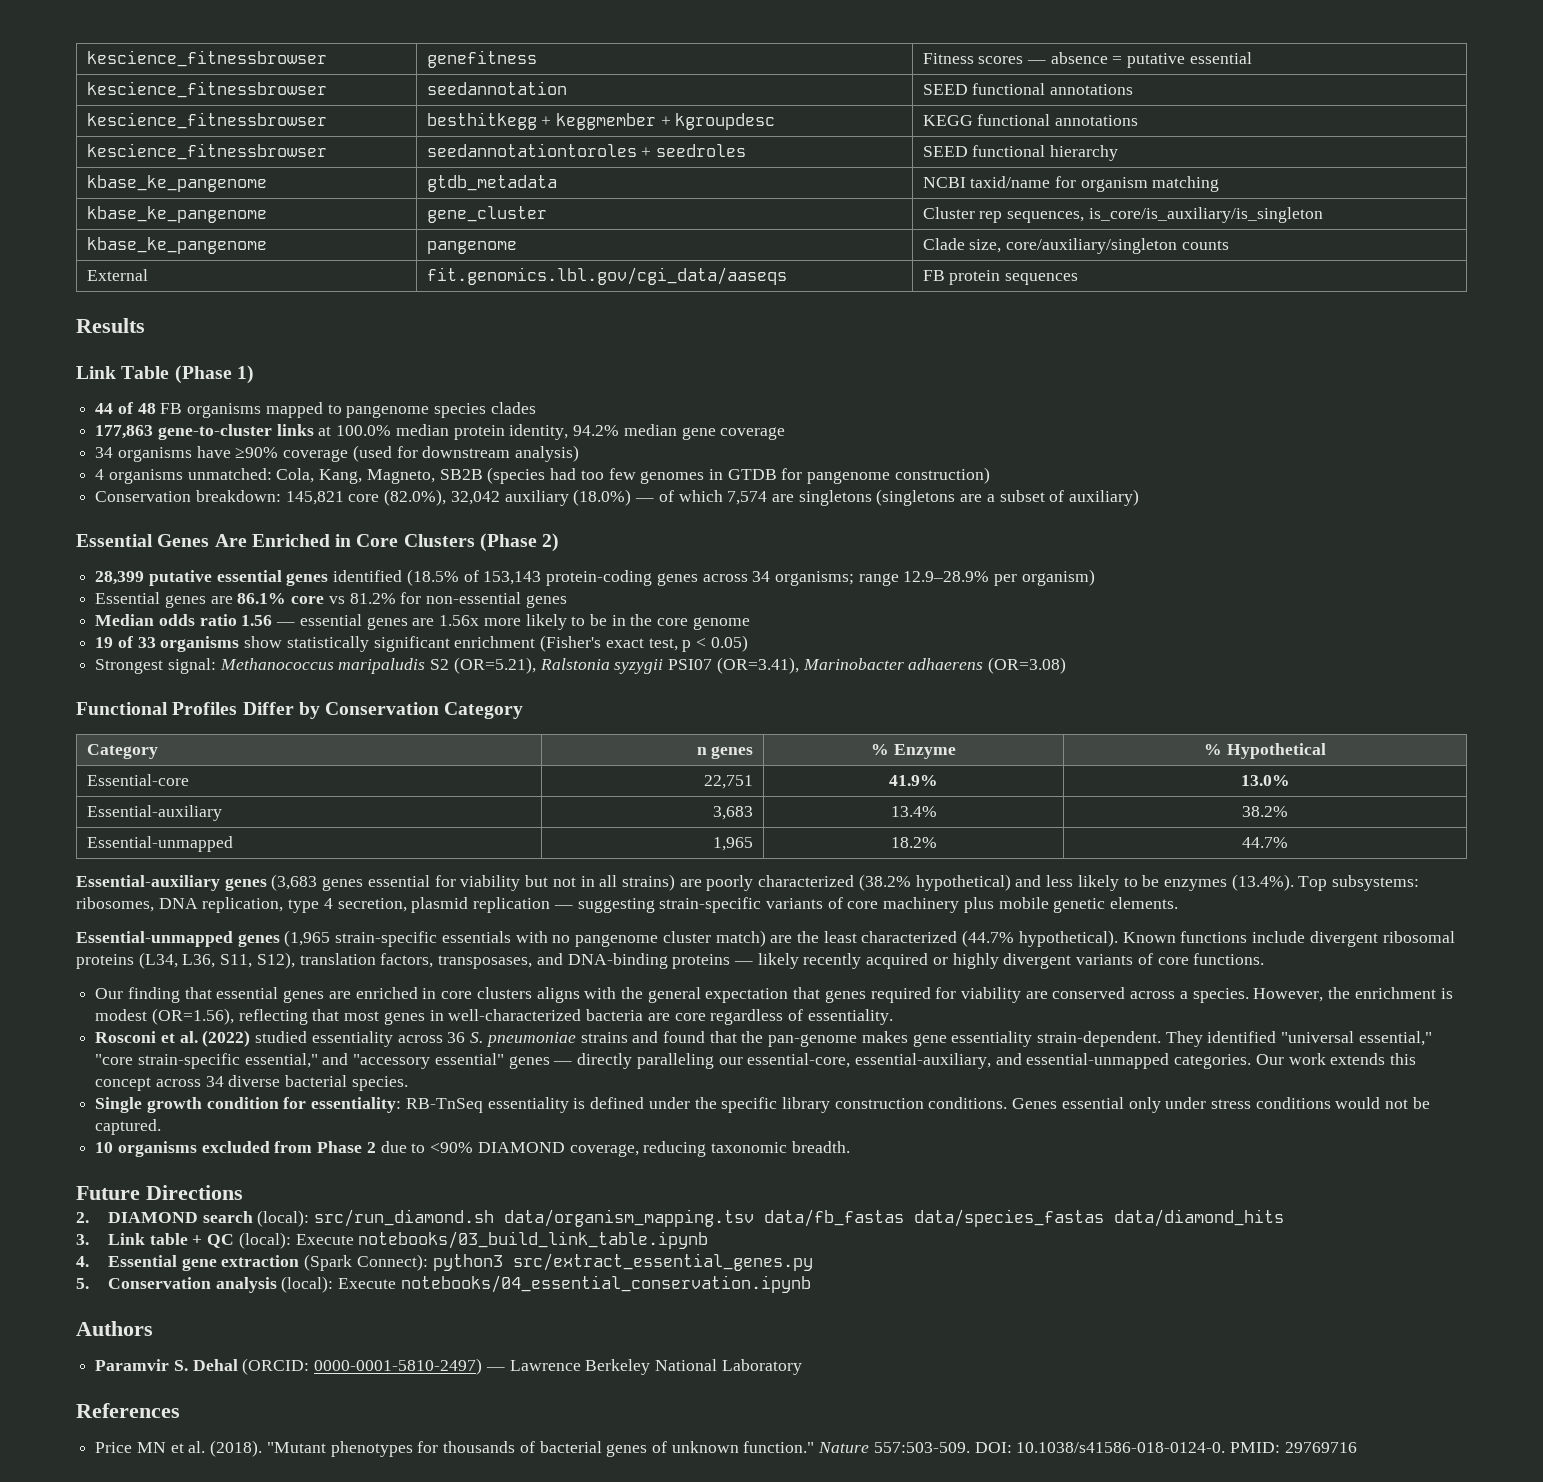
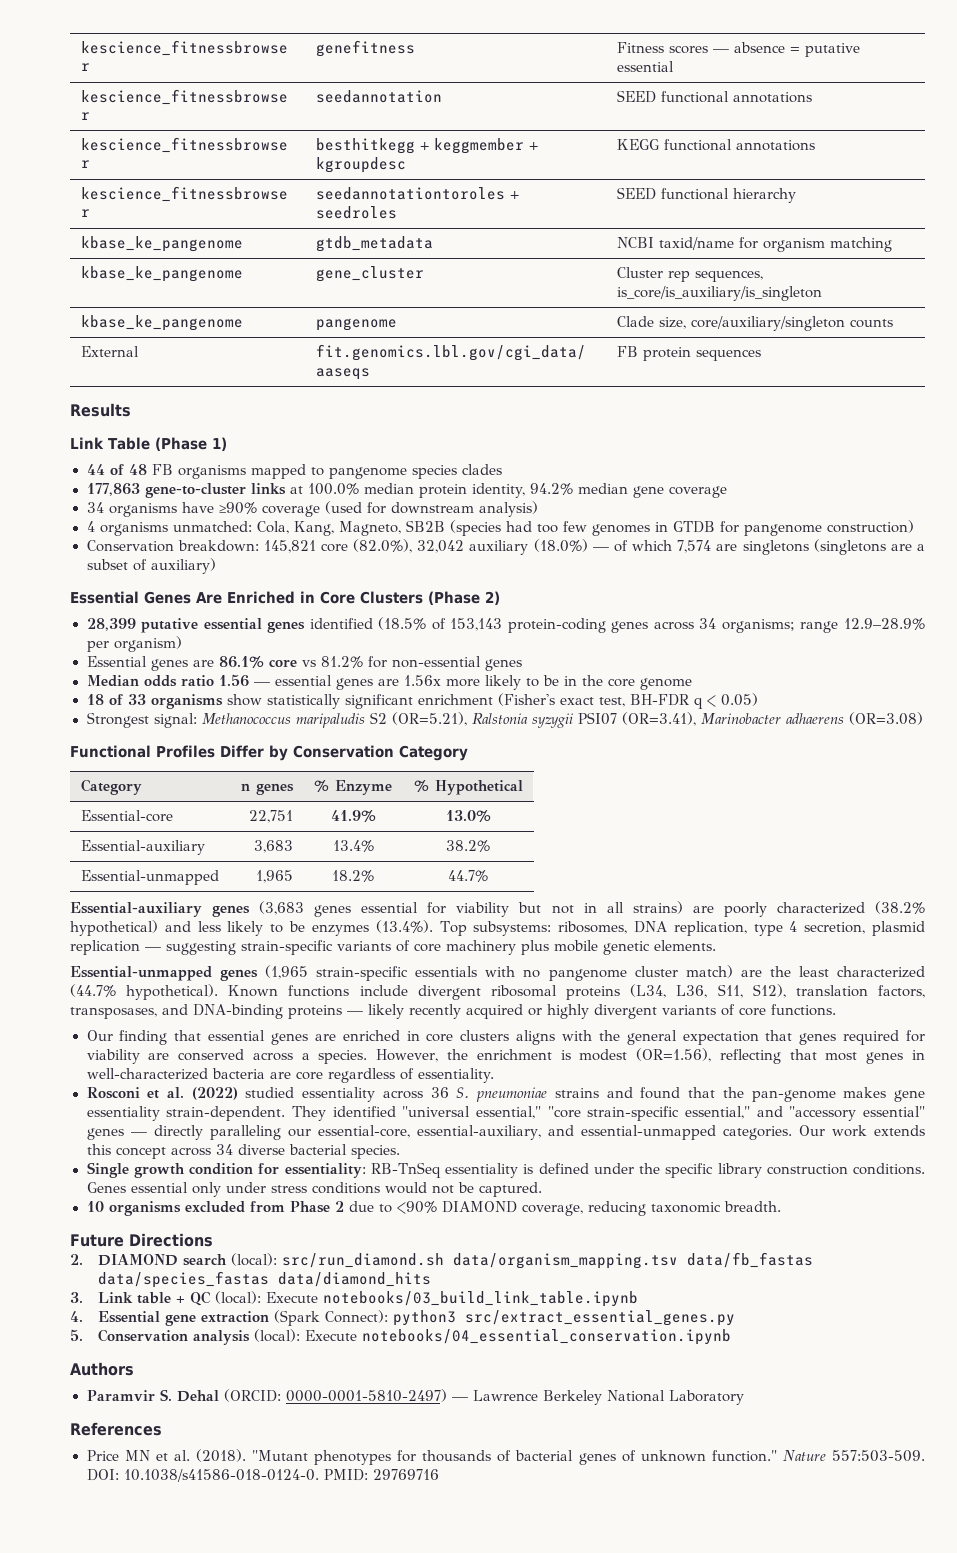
[95,637,114,648] 19 -> [86,694,104,705] 18
[682,640,692,652] p -> [629,694,703,709] BH-FDR q

